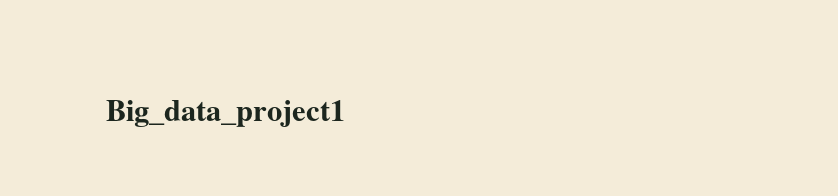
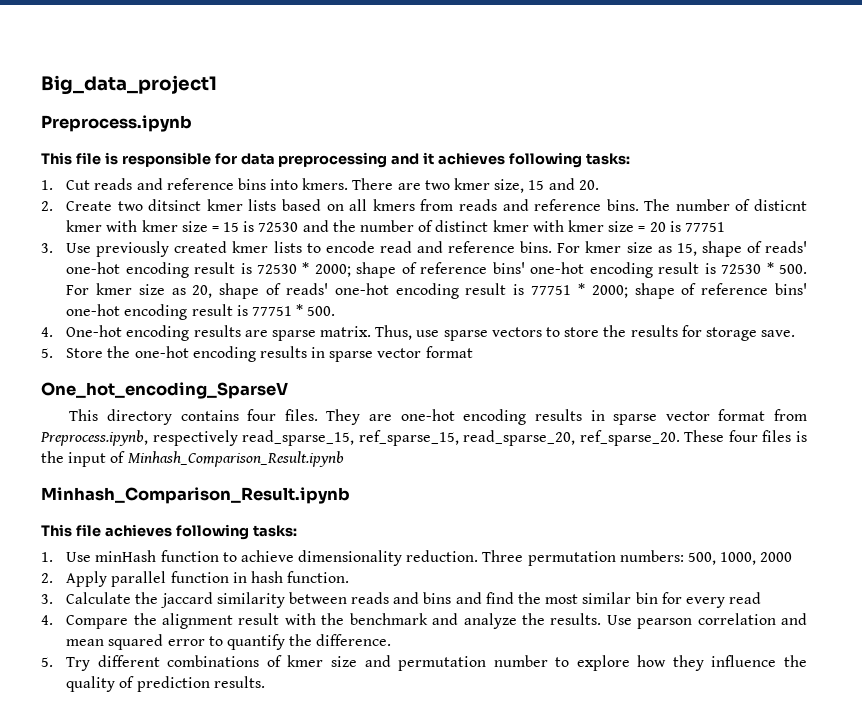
(345, 113) none -> [41,115,192,132] [41,152,631,168] [41,178,599,193] [41,199,807,211] [66,220,725,232] [41,241,807,257] [66,262,808,278] [66,283,808,299] [66,304,336,320] [41,325,796,341] [41,346,473,362] [41,382,288,399] [69,409,807,425] [40,430,807,446] [41,451,344,467] [41,487,350,504] [41,524,297,540] [41,550,793,566] [41,571,350,587] [41,592,762,608] [41,613,807,629] [66,634,392,650] [41,655,808,671] [66,676,265,692] // Preprocess.ipynb // This file is responsible for data preprocessing and it achieves following tasks: // 1. Cut reads and reference bins into kmers. There are two kmer size, 15 and 20. // 2. Create two ditsinct kmer lists based on all kmers from reads and reference bins. The number of disticnt kmer with kmer size = 15 is 72530 and the number of distinct kmer with kmer size = 20 is 77751 // 3. Use previously created kmer lists to encode read and reference bins. For kmer size as 15, shape of reads' one-hot encoding result is 72530 * 2000; shape of reference bins' one-hot encoding result is 72530 * 500. For kmer size as 20, shape of reads' one-hot encoding result is 77751 * 2000; shape of reference bins' one-hot encoding result is 77751 * 500. // 4. One-hot encoding results are sparse matrix. Thus, use sparse vectors to store the results for storage save. // 5. Store the one-hot encoding results in sparse vector format // One_hot_encoding_SparseV // This directory contains four files. They are one-hot encoding results in sparse vector format from Preprocess.ipynb, respectively read_sparse_15, ref_sparse_15, read_sparse_20, ref_sparse_20. These four files is the input of Minhash_Comparison_Result.ipynb // Minhash_Comparison_Result.ipynb // This file achieves following tasks: // 1. Use minHash function to achieve dimensionality reduction. Three permutation numbers: 500, 1000, 2000 // 2. Apply parallel function in hash function. // 3. Calculate the jaccard similarity between reads and bins and find the most similar bin for every read // 4. Compare the alignment result with the benchmark and analyze the results. Use pearson correlation and mean squared error to quantify the difference. // 5. Try different combinations of kmer size and permutation number to explore how they influence the quality of prediction results.

